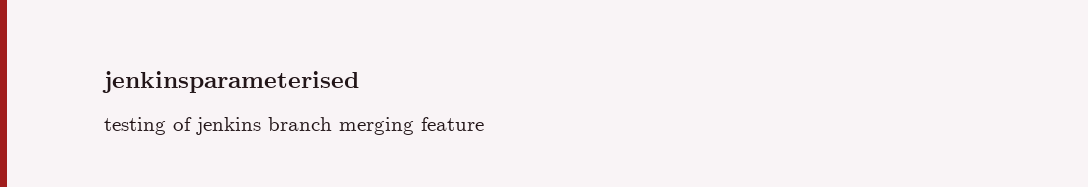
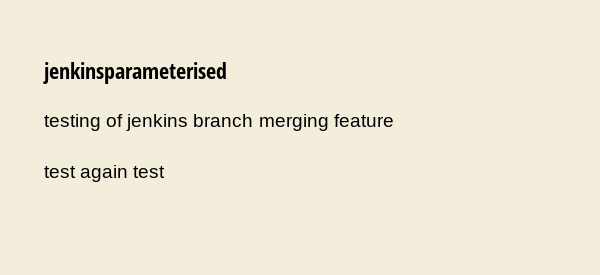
(484, 124) none -> [44,165,166,182] // test again test

